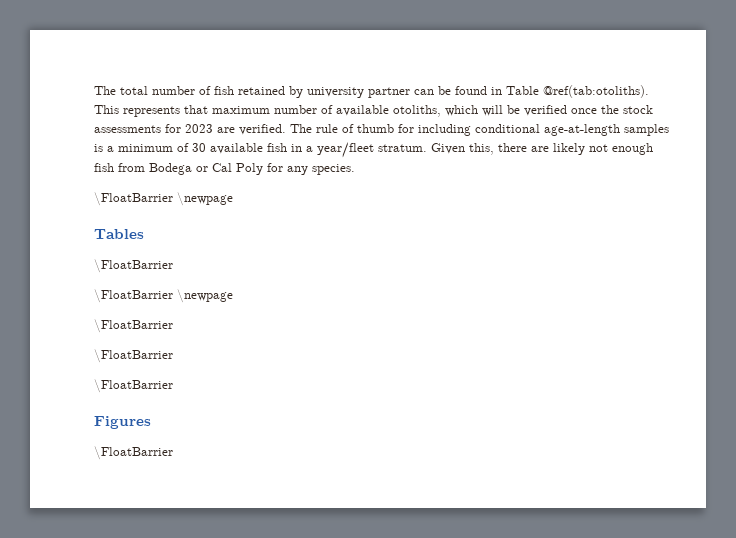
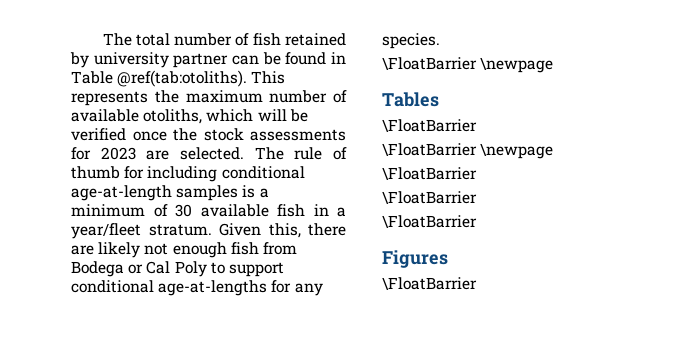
[184,105,208,114] that -> [154,90,179,103] the
[239,124,286,135] verified. -> [179,147,244,160] selected.
(263, 169) none -> [210,262,284,277] [71,280,268,296] to support conditional age-at-lengths

